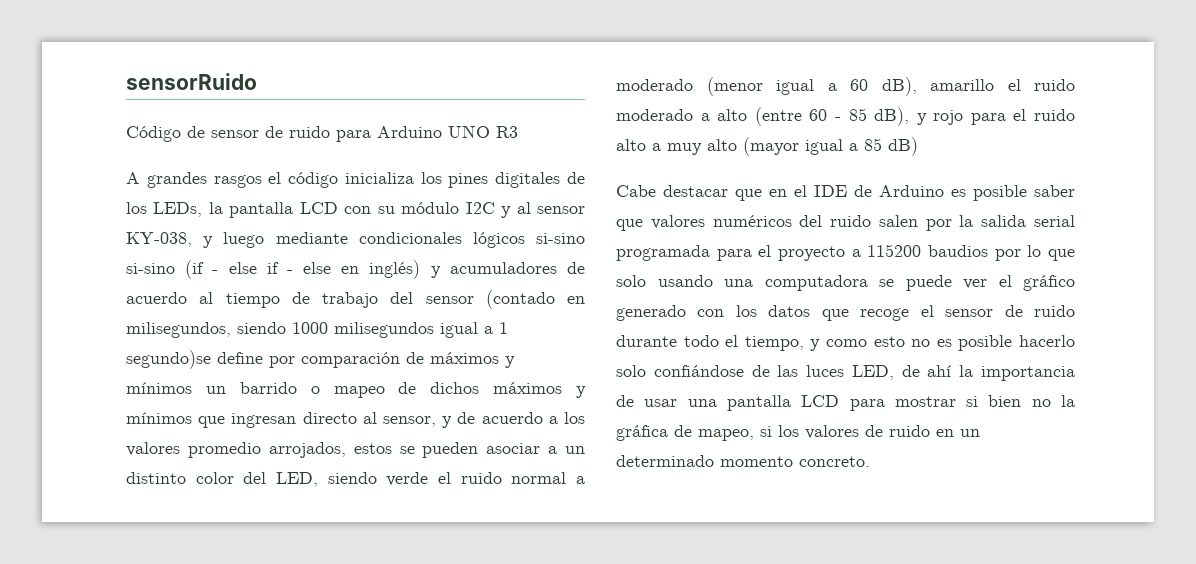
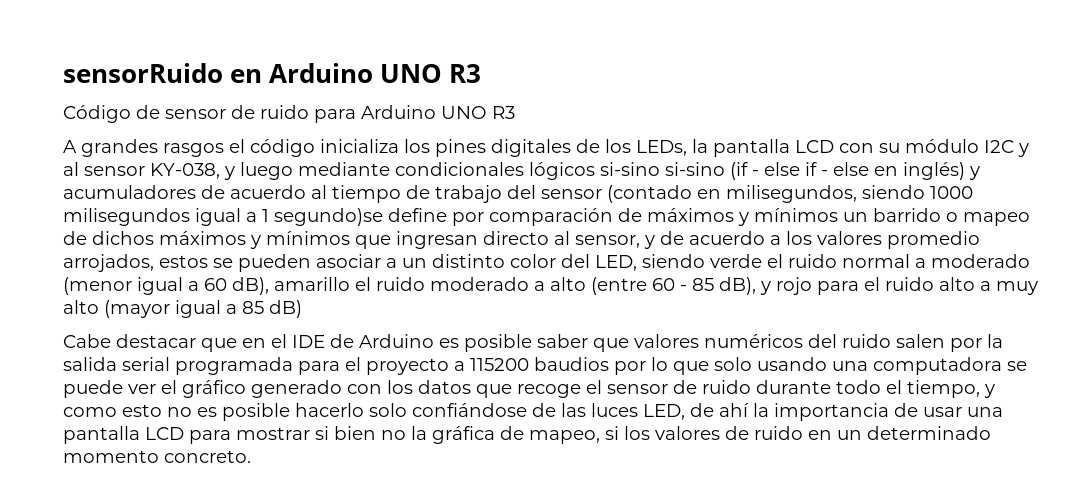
(257, 81) none -> [230,63,481,83] en Arduino UNO R3

